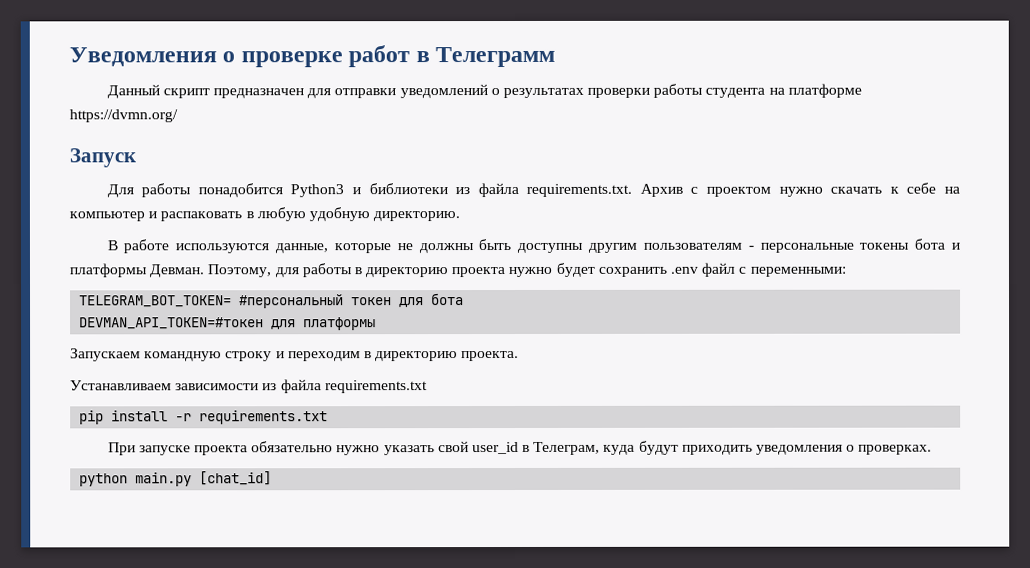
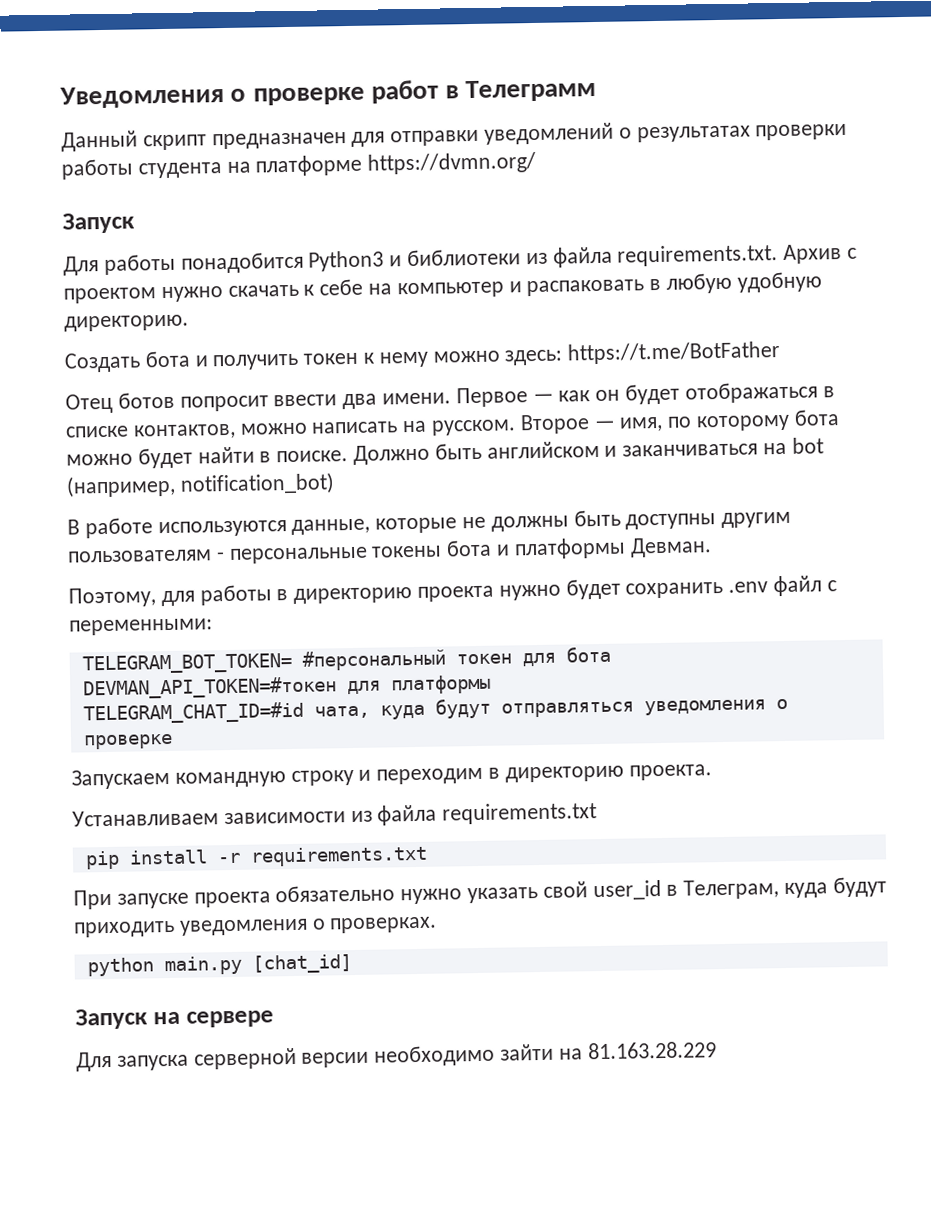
(461, 216) none -> [64,341,781,373] [65,381,835,414] [65,409,840,440] [66,437,824,469] [66,472,335,498] // Создать бота и получить токен к нему можно здесь: https://t.me/BotFather // Отец ботов попросит ввести два имени. Первое — как он будет отображаться в списке контактов, можно написать на русском. Второе — имя, по которому бота можно будет найти в поиске. Должно быть английском и заканчиваться на bot (например, notification_bot)
(205, 271) none -> (712, 547) //
(377, 324) none -> [82,698,788,725] [82,733,173,750] // TELEGRAM_CHAT_ID=#id чата, куда будут отправляться уведомления о проверке
(273, 478) none -> [75,1008,274,1030] [76,1041,717,1072] // Запуск на сервере // Для запуска серверной версии необходимо зайти на 81.163.28.229

